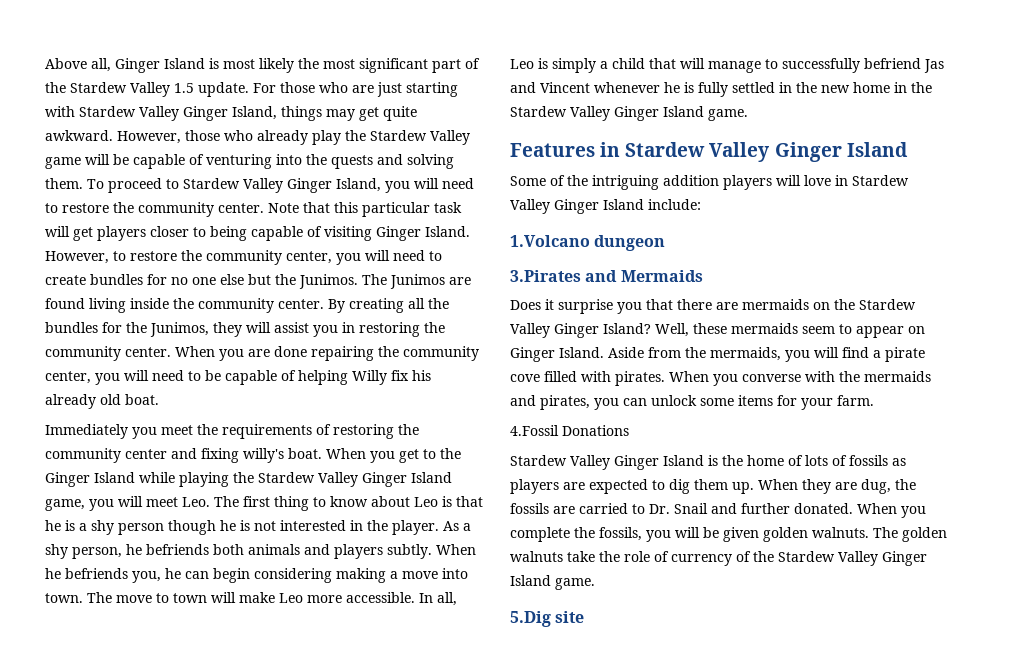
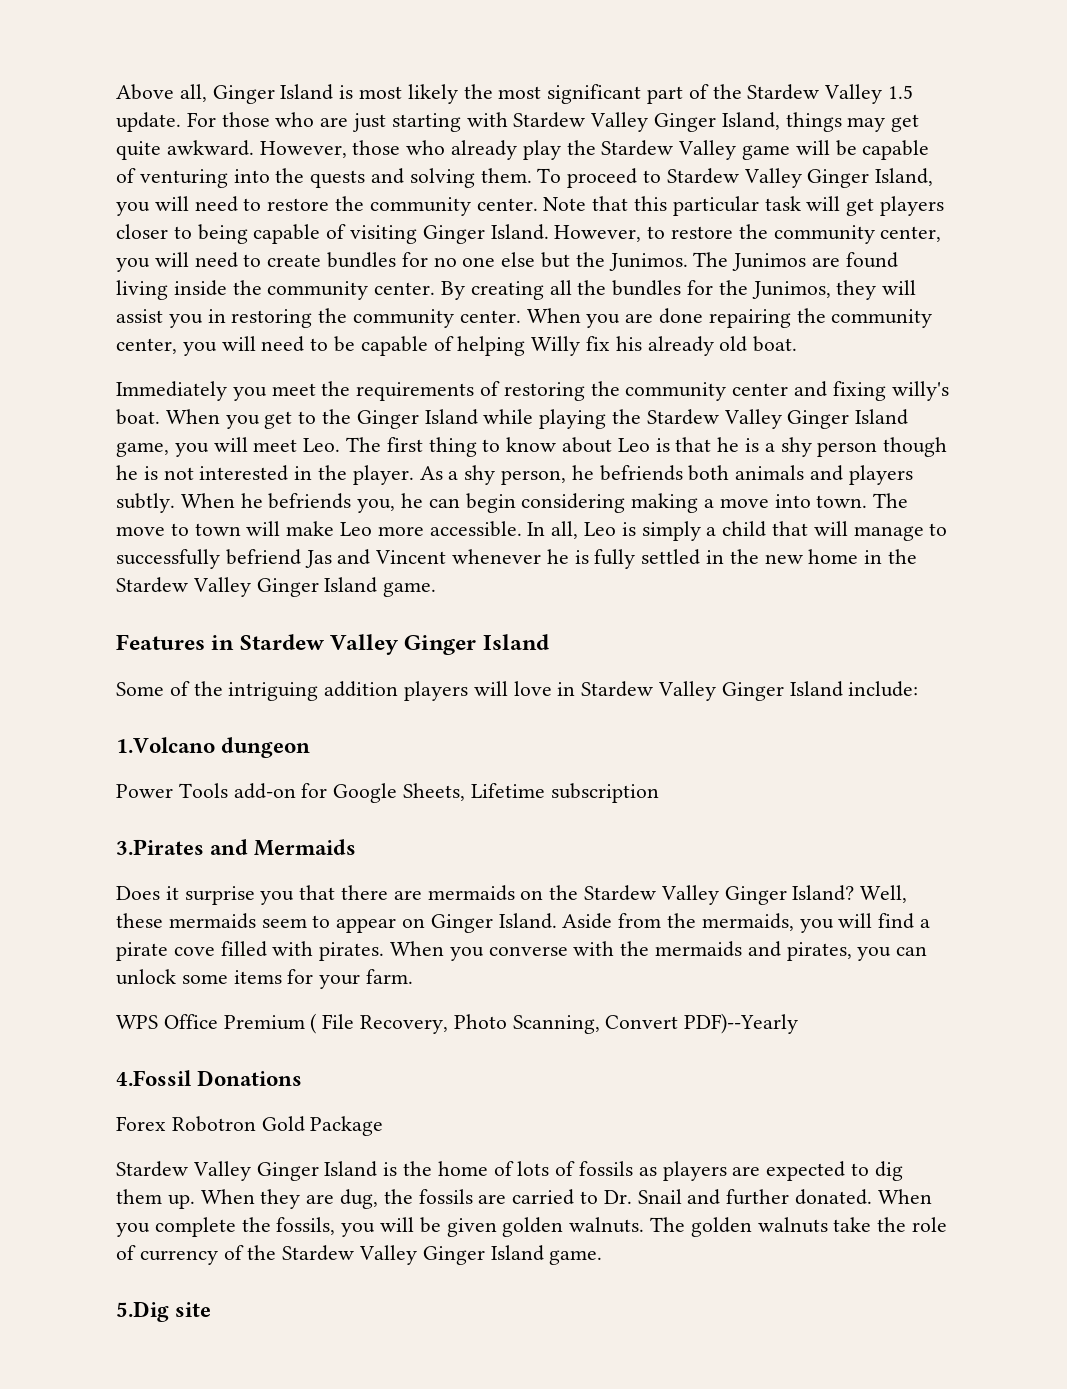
(666, 243) none -> [116,783,659,803] // Power Tools add-on for Google Sheets, Lifetime subscription
[510,425,629,436] 4.Fossil Donations -> [116,1013,799,1034] [116,1070,303,1086] [116,1116,384,1136] WPS Office Premium ( File Recovery, Photo Scanning, Convert PDF)--Yearly // 4.Fossil Donations // Forex Robotron Gold Package

